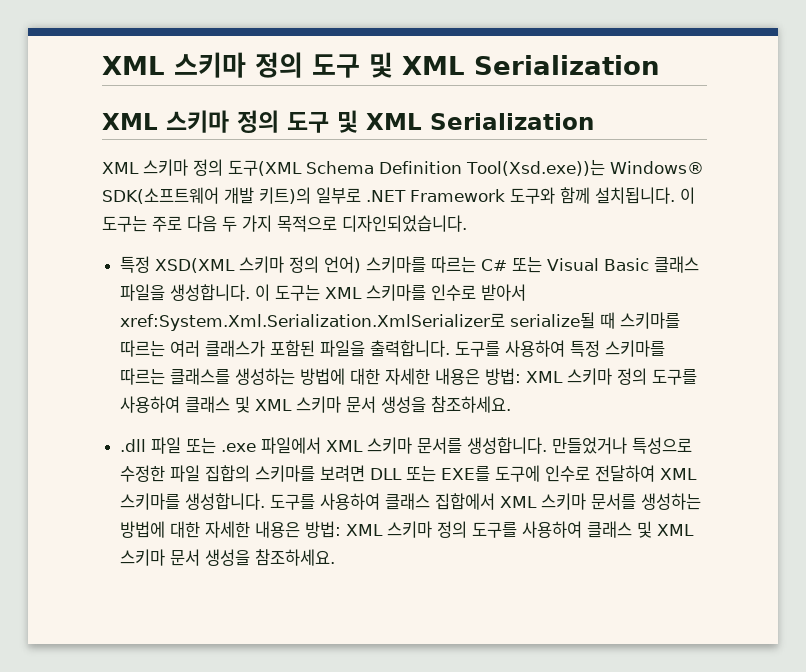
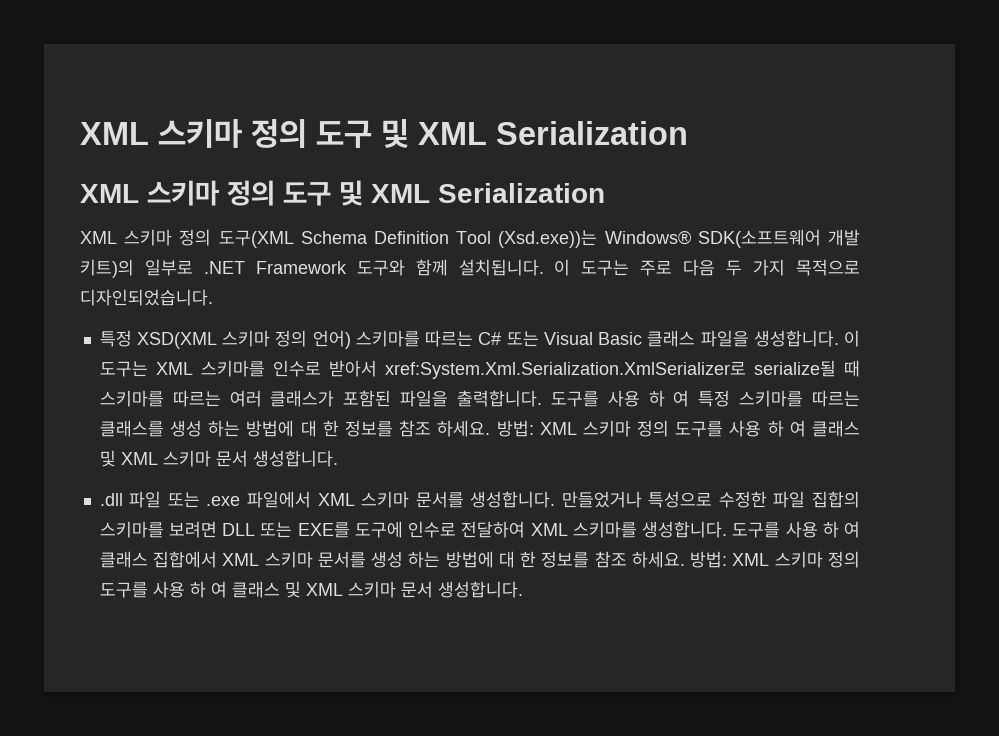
[466,159,605,176] Tool(Xsd.exe))는 -> [456,230,598,248] Tool (Xsd.exe))는
[505,340,566,357] 사용하여 -> [607,390,690,407] 사용 하 여
[235,368,698,385] [120,396,512,413] 생성하는 방법에 대한 자세한 내용은 방법: XML 스키마 정의 도구를 사용하여 클래스 및 XML 스키마 문서 생성을 참조하세요. -> [169,420,861,437] [99,450,338,467] 생성 하는 방법에 대 한 정보를 참조 하세요. 방법: XML 스키마 정의 도구를 사용 하 여 클래스 및 XML 스키마 문서 생성합니다.
[320,493,381,510] 사용하여 -> [785,521,860,538] 사용 하 여
[641,493,702,510] [120,521,695,538] [120,549,336,566] 생성하는 방법에 대한 자세한 내용은 방법: XML 스키마 정의 도구를 사용하여 클래스 및 XML 스키마 문서 생성을 참조하세요. -> [371,551,861,568] [99,581,523,598] 생성 하는 방법에 대 한 정보를 참조 하세요. 방법: XML 스키마 정의 도구를 사용 하 여 클래스 및 XML 스키마 문서 생성합니다.

